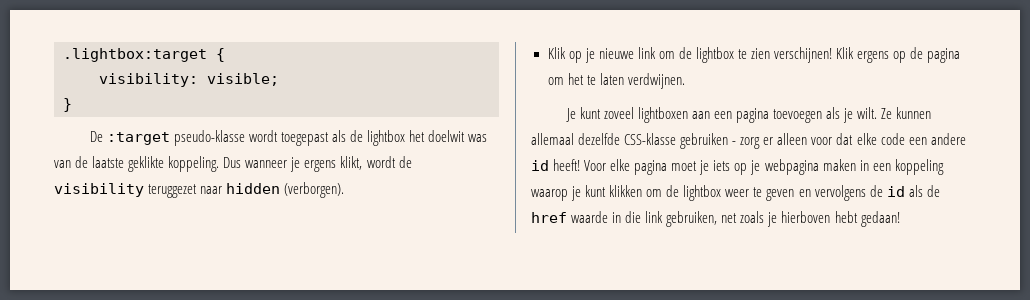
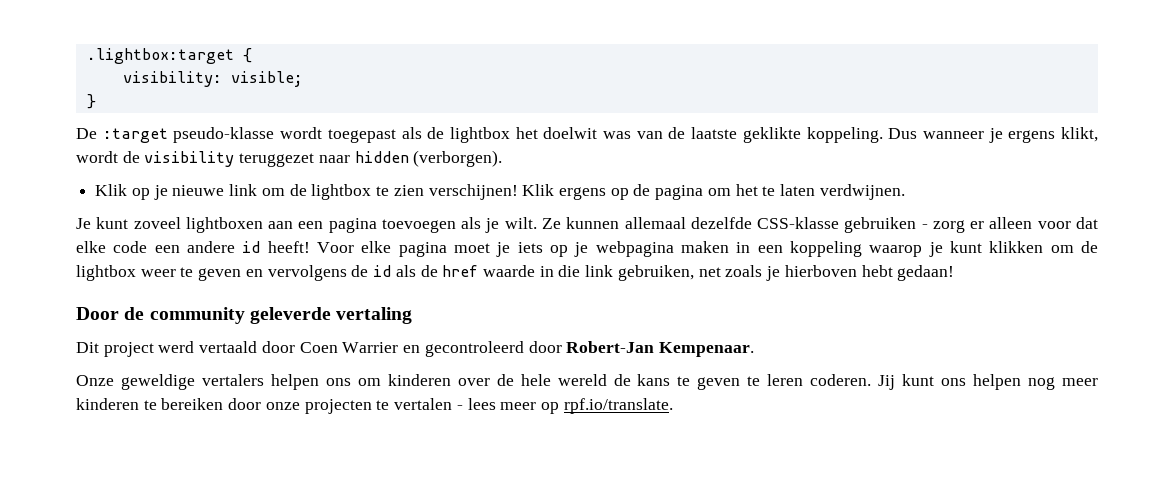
(900, 219) none -> [76,307,413,324] [76,341,754,357] [76,374,1099,390] [76,398,673,414] // Door de community geleverde vertaling // Dit project werd vertaald door Coen Warrier en gecontroleerd door Robert-Jan Kempenaar. // Onze geweldige vertalers helpen ons om kinderen over de hele wereld de kans te geven te leren coderen. Jij kunt ons helpen nog meer kinderen te bereiken door onze projecten te vertalen - lees meer op rpf.io/translate.

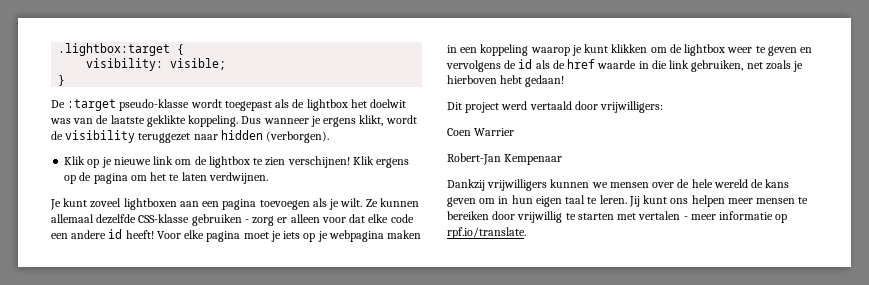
[76,307,413,324] // Door de community geleverde vertaling -> (565, 81) none
(295, 347) none -> [600,101,664,113] vrijwilligers: //
[403,341,754,357] [76,374,451,390] en gecontroleerd door Robert-Jan Kempenaar. // Onze geweldige vertalers helpen ons om kinderen -> [447,153,563,165] [447,179,649,191] // Robert-Jan Kempenaar // Dankzij vrijwilligers kunnen we mensen
[677,374,1099,390] [76,398,537,414] te geven te leren coderen. Jij kunt ons helpen nog meer kinderen te bereiken door onze projecten te vertalen - lees meer -> [447,195,809,207] [447,211,774,223] geven om in hun eigen taal te leren. Jij kunt ons helpen meer mensen te bereiken door vrijwillig te starten met vertalen - meer informatie

